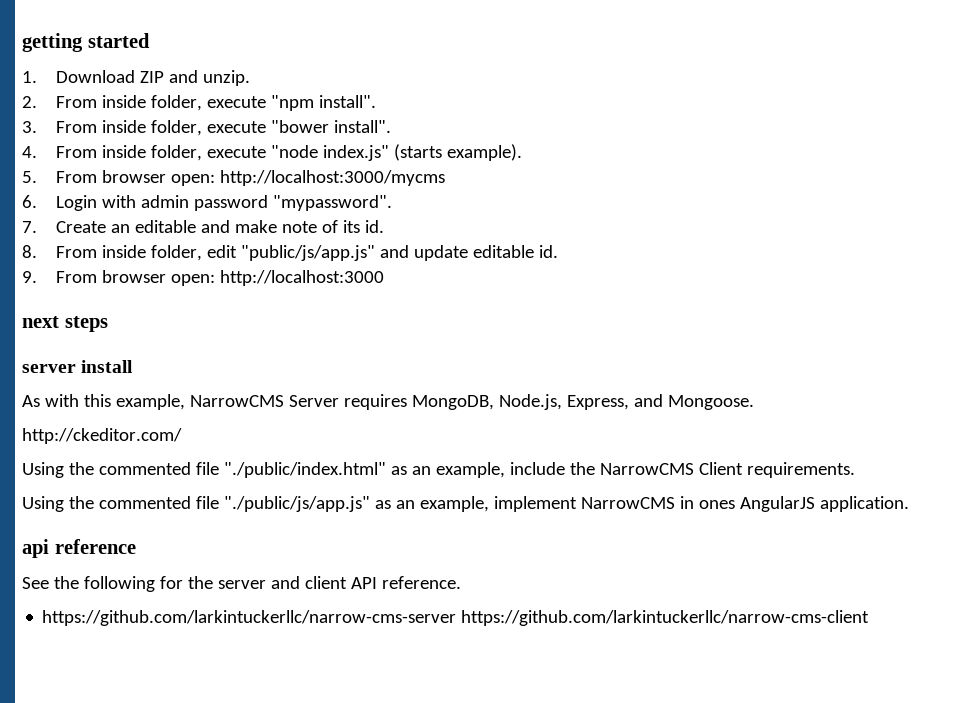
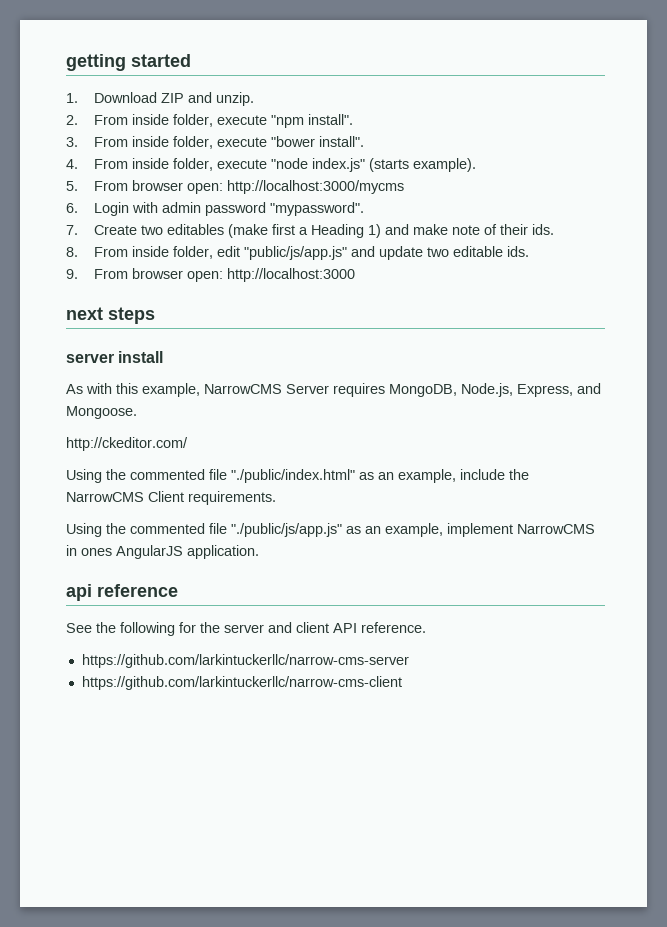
[111,220,197,233] an editable -> [140,224,381,238] two editables (make first a Heading 1)
[343,220,385,233] its id. -> [499,224,554,235] their ids.
[473,245,559,258] editable id. -> [426,246,529,257] two editable ids.
(457, 618) none -> (409, 661) //

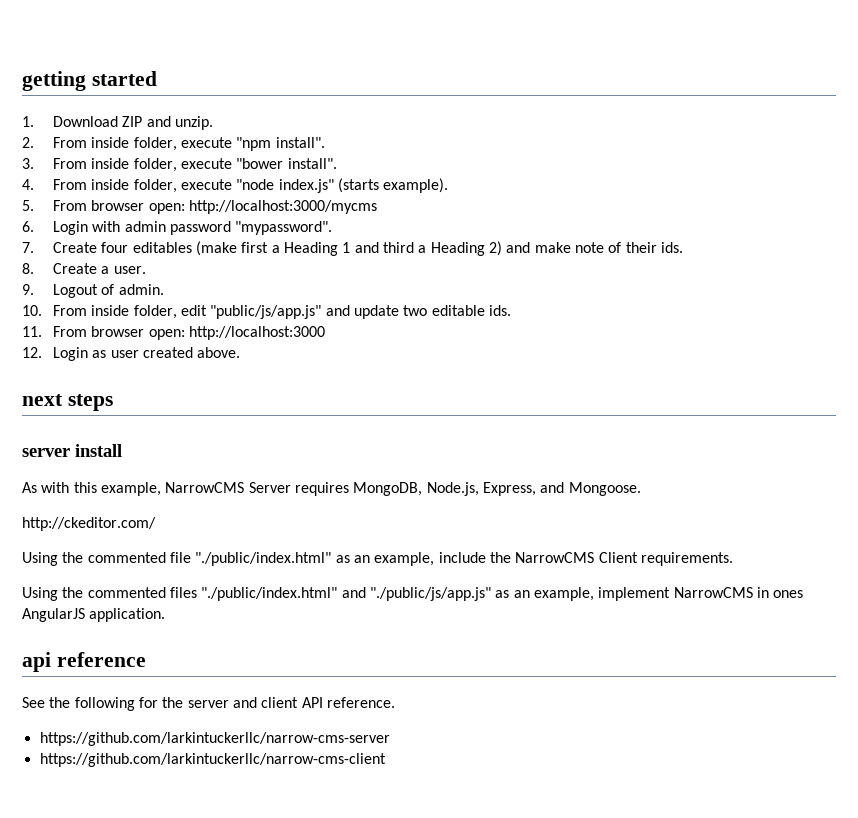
[140,225,163,235] two -> [101,242,129,253] four
[367,224,381,238] 1) -> [342,241,502,256] 1 and third a Heading 2)
(78, 252) none -> [53,263,146,274] [22,284,164,298] [22,305,42,316] Create a user. // 9. Logout of admin. // 10.
[66,269,78,279] 9. -> [22,326,42,337] 11.
(355, 275) none -> [22,347,241,361] // 12. Login as user created above.
[209,523,227,534] file -> [169,587,366,601] files "./public/index.html" and

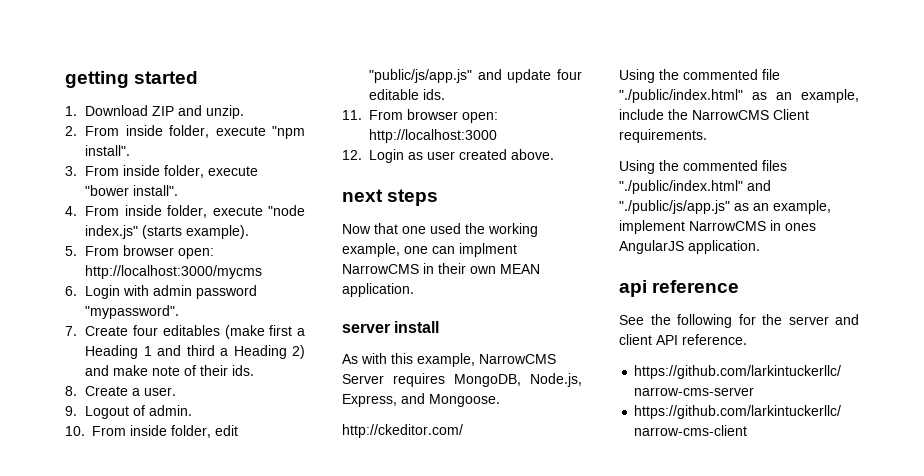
[403,305,428,316] two -> [557,69,582,80] four
(113, 402) none -> [342,223,538,237] [342,243,517,257] [342,263,540,274] [342,283,414,297] // Now that one used the working example, one can implment NarrowCMS in their own MEAN application.

